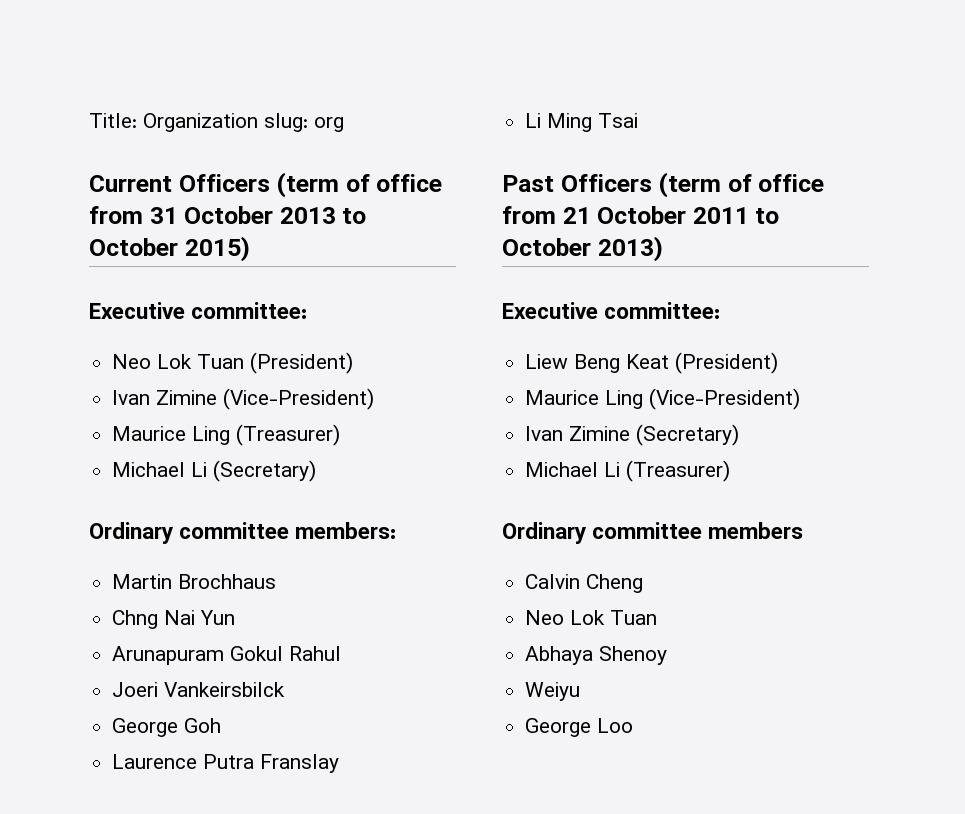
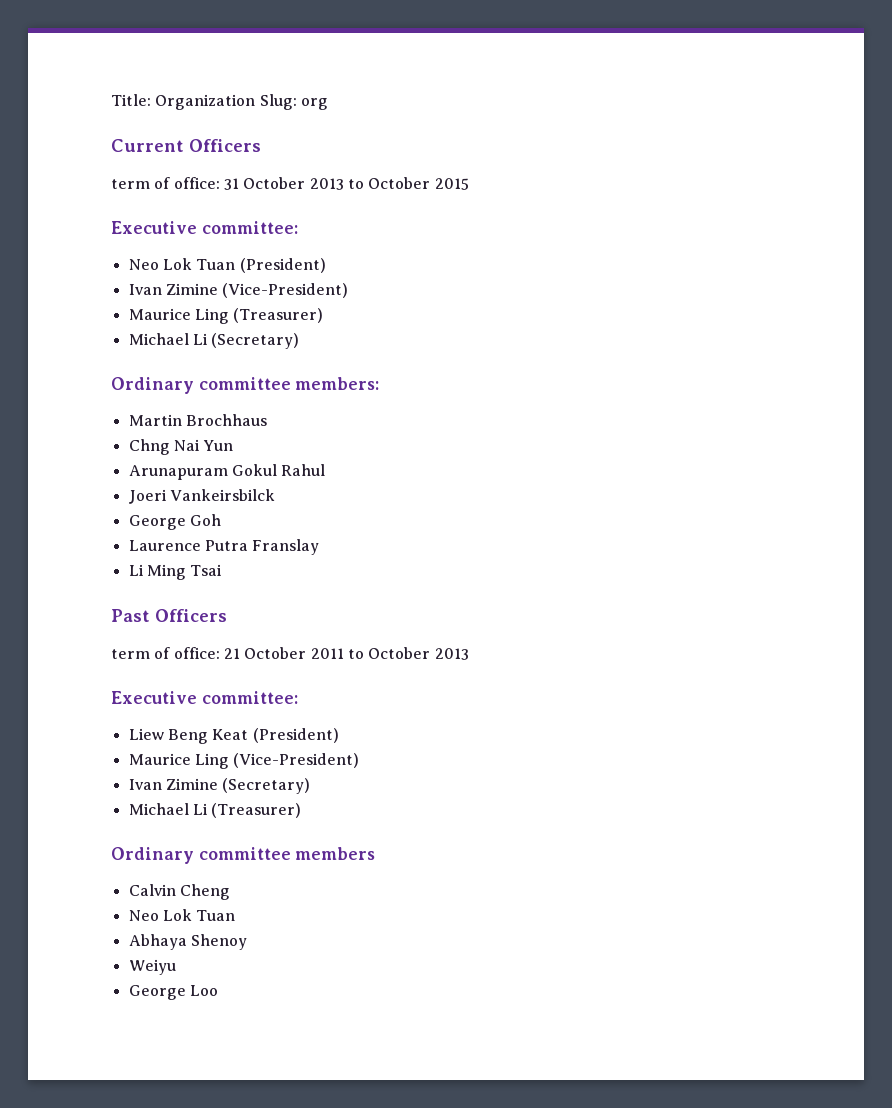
[264,113,308,132] slug: -> [259,94,297,110] Slug:
[276,172,443,198] [89,206,143,224] (term of office from -> [111,177,220,189] // term of office:
[184,236,250,262] 2015) -> [434,178,469,190] 2015
[658,172,825,198] [502,206,556,224] (term of office from -> [111,647,220,659] // term of office:
[597,236,663,262] 2013) -> [434,648,469,660] 2013

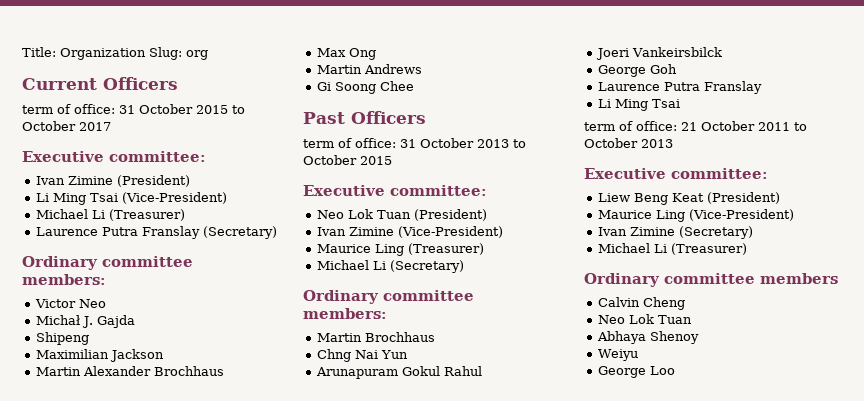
(261, 145) none -> [22,104,245,114] [22,121,111,131] [22,151,206,162] [36,175,191,187] [36,192,228,205] [36,209,186,221] [36,226,278,239] [22,256,193,270] [22,274,106,285] [35,299,107,308] [36,315,136,328] [36,332,90,345] [36,349,165,362] [36,366,225,376] [317,48,377,60] [317,64,423,74] [317,81,415,94] [303,111,426,124] // term of office: 31 October 2015 to October 2017 // Executive committee: // Ivan Zimine (President) // Li Ming Tsai (Vice-President) // Michael Li (Treasurer) // Laurence Putra Franslay (Secretary) // Ordinary committee members: // Victor Neo // Michał J. Gajda // Shipeng // Maximilian Jackson // Martin Alexander Brochhaus // Max Ong // Martin Andrews // Gi Soong Chee // Past Officers
[111,609,227,622] // Past Officers -> (681, 103) none

